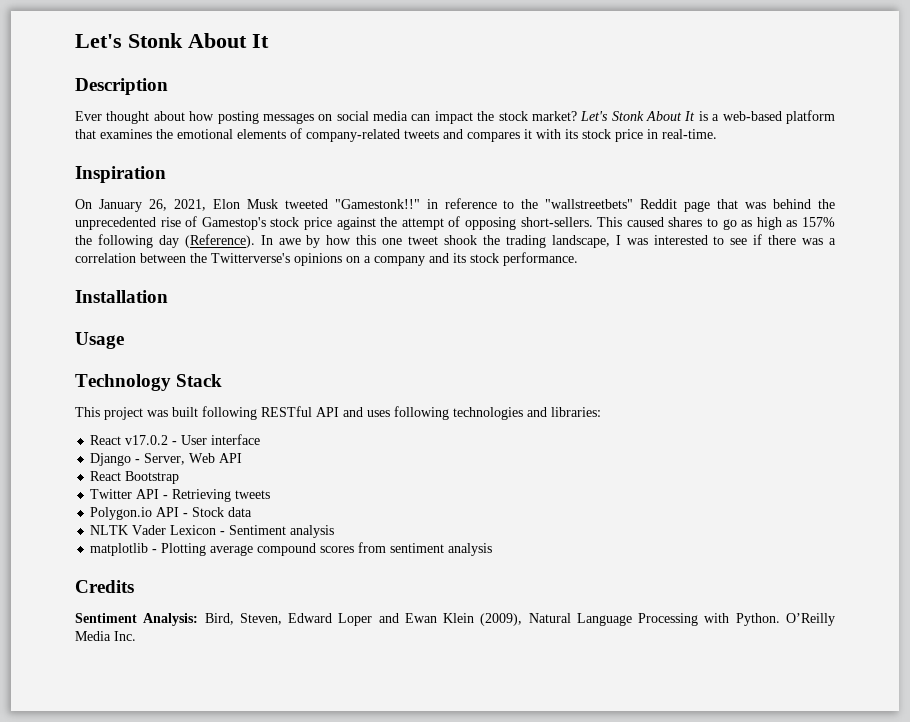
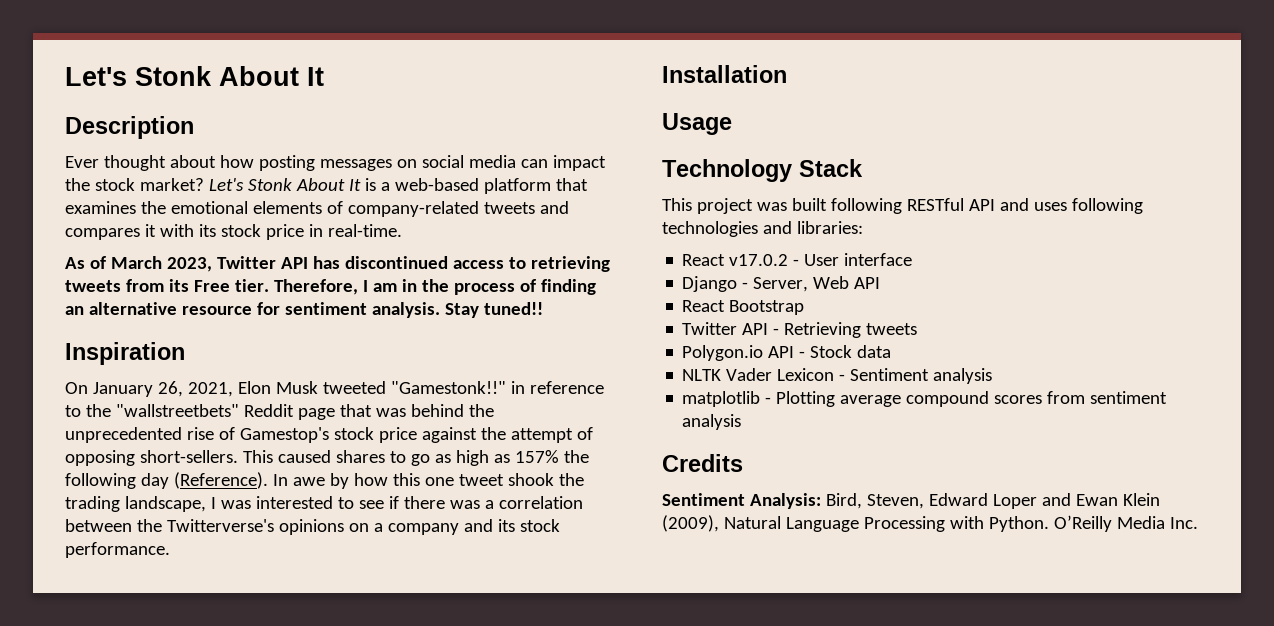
(717, 134) none -> [65,256,610,272] [65,279,596,295] [65,302,543,318] // As of March 2023, Twitter API has discontinued access to retrieving tweets from its Free tier. Therefore, I am in the process of finding an alternative resource for sentiment analysis. Stay tuned!!

